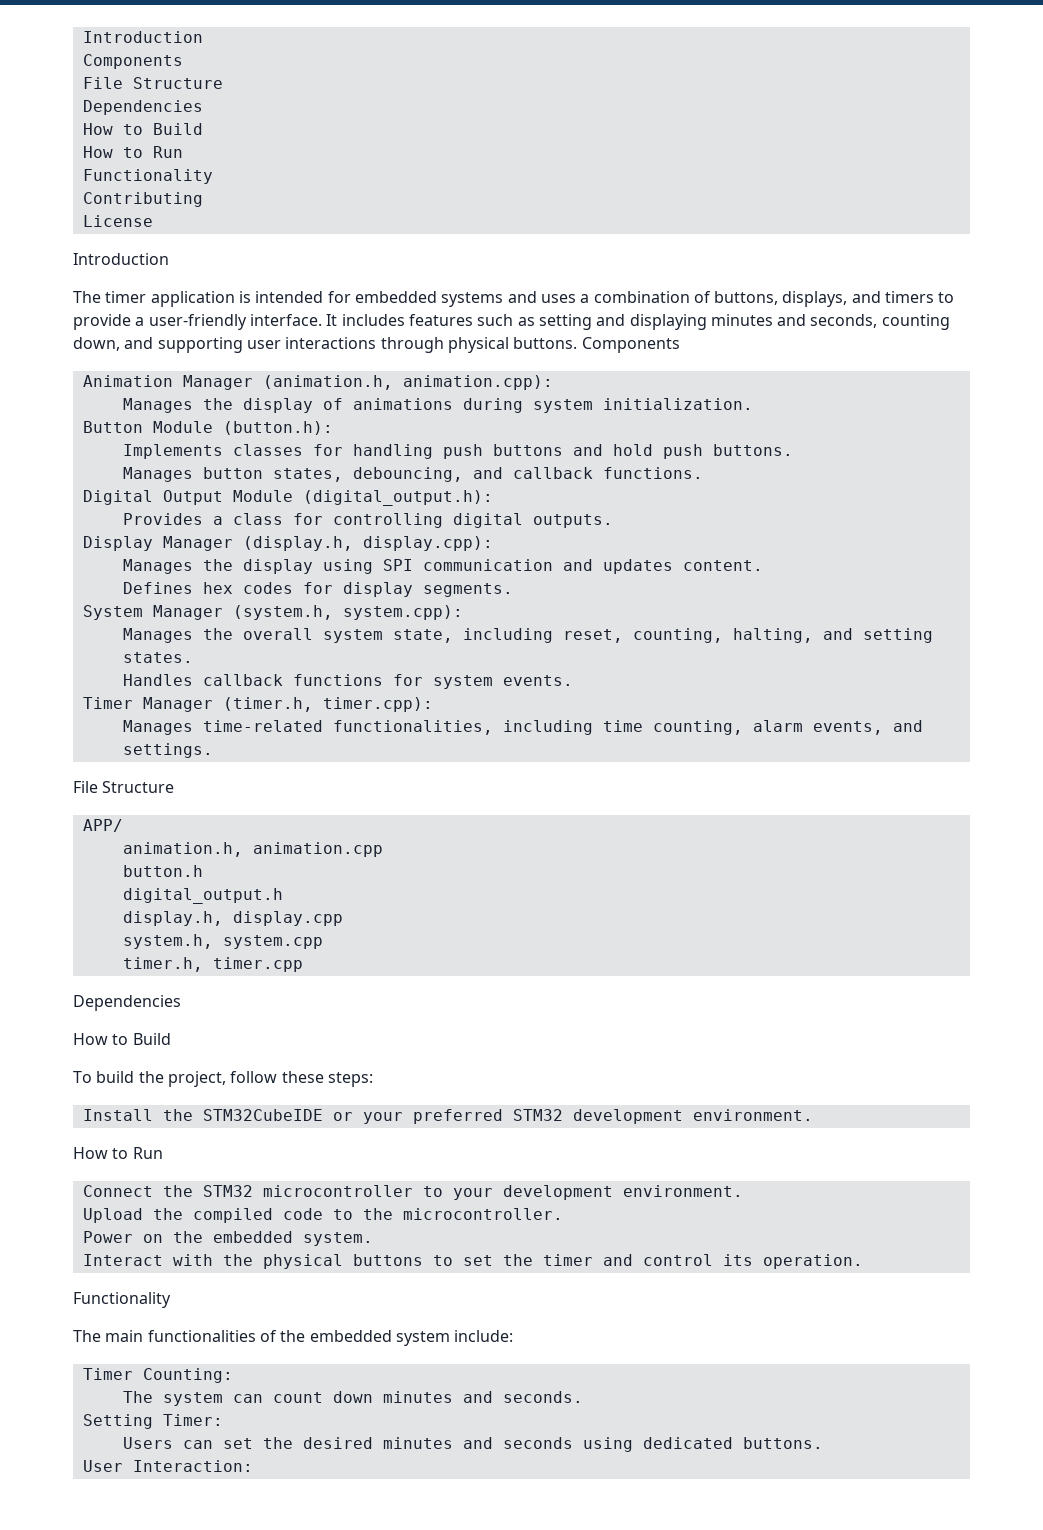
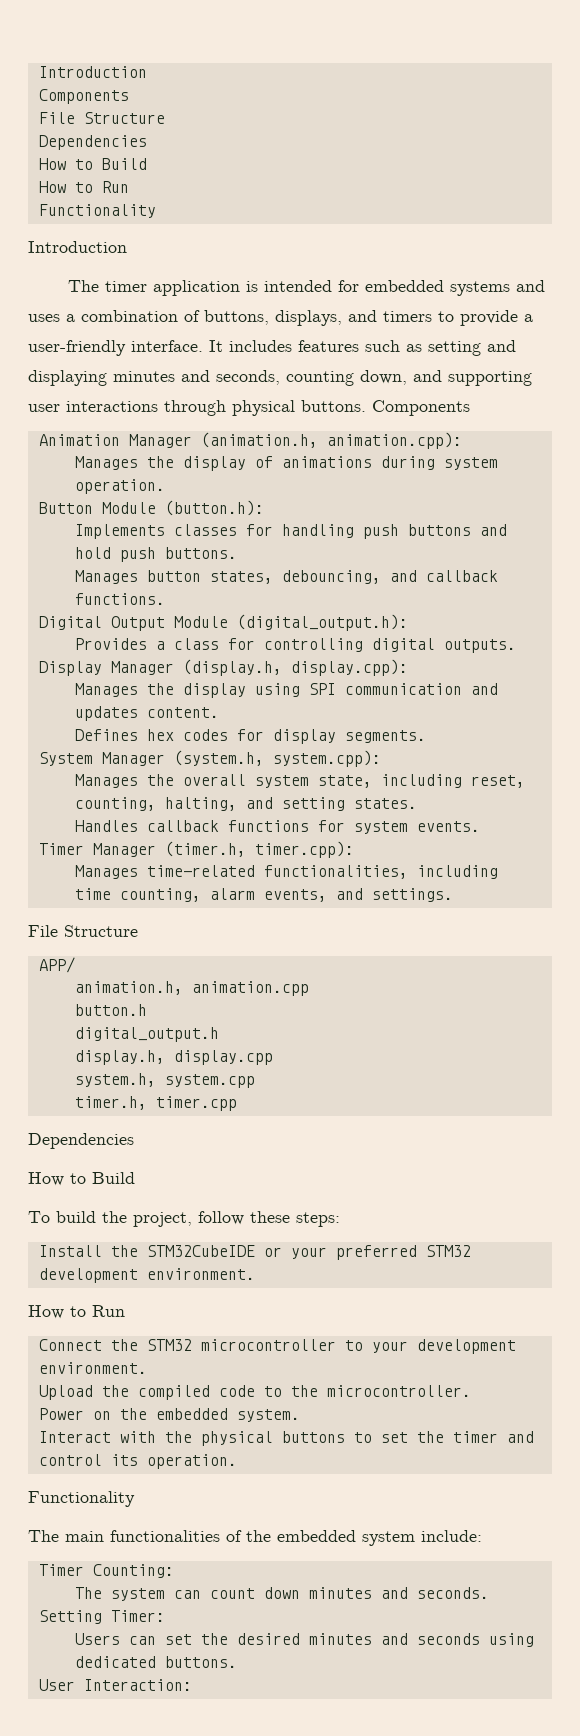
[82,192,203,207] [82,215,153,227] // Contributing // License -> (156, 211) none
[602,398,753,410] initialization. -> [74,479,165,494] operation.

